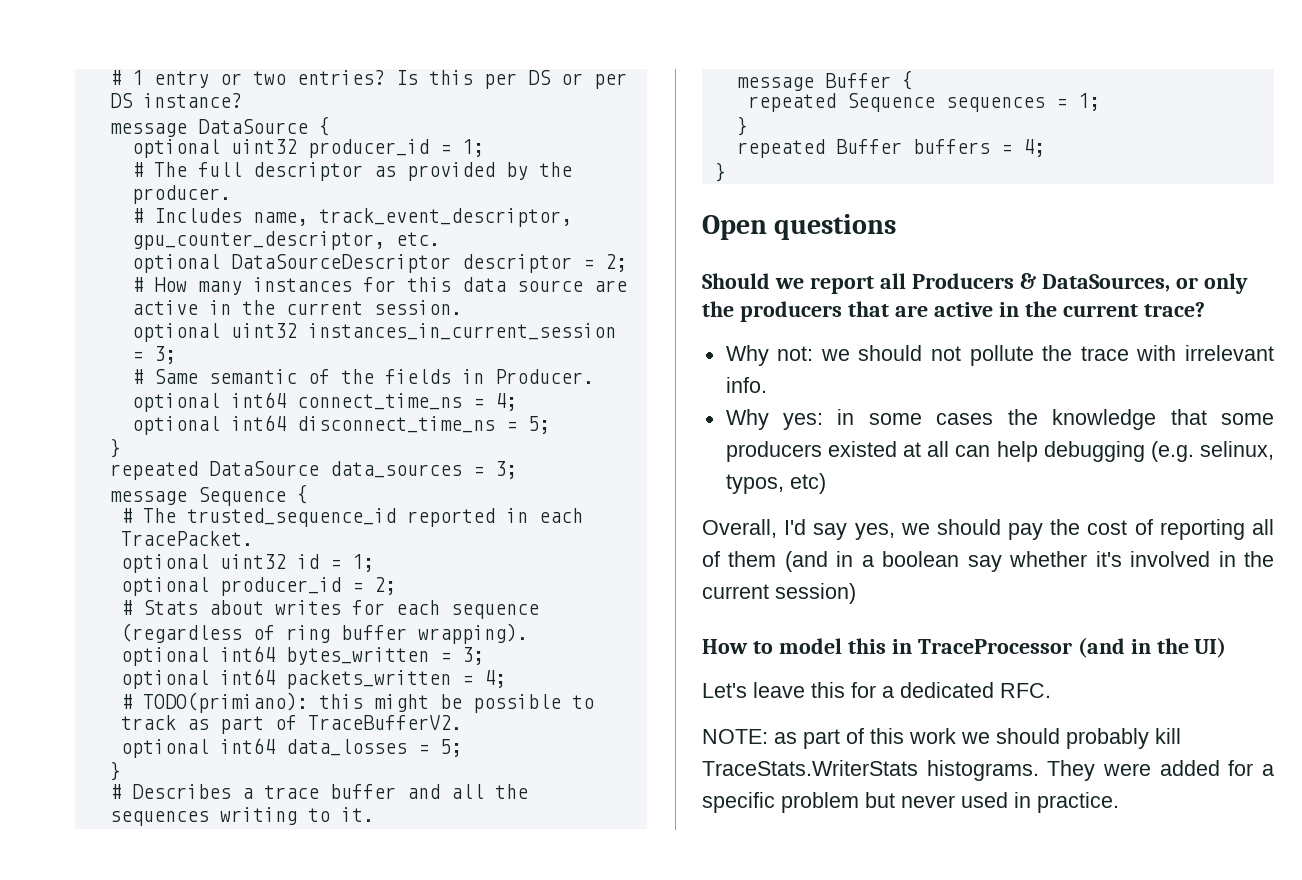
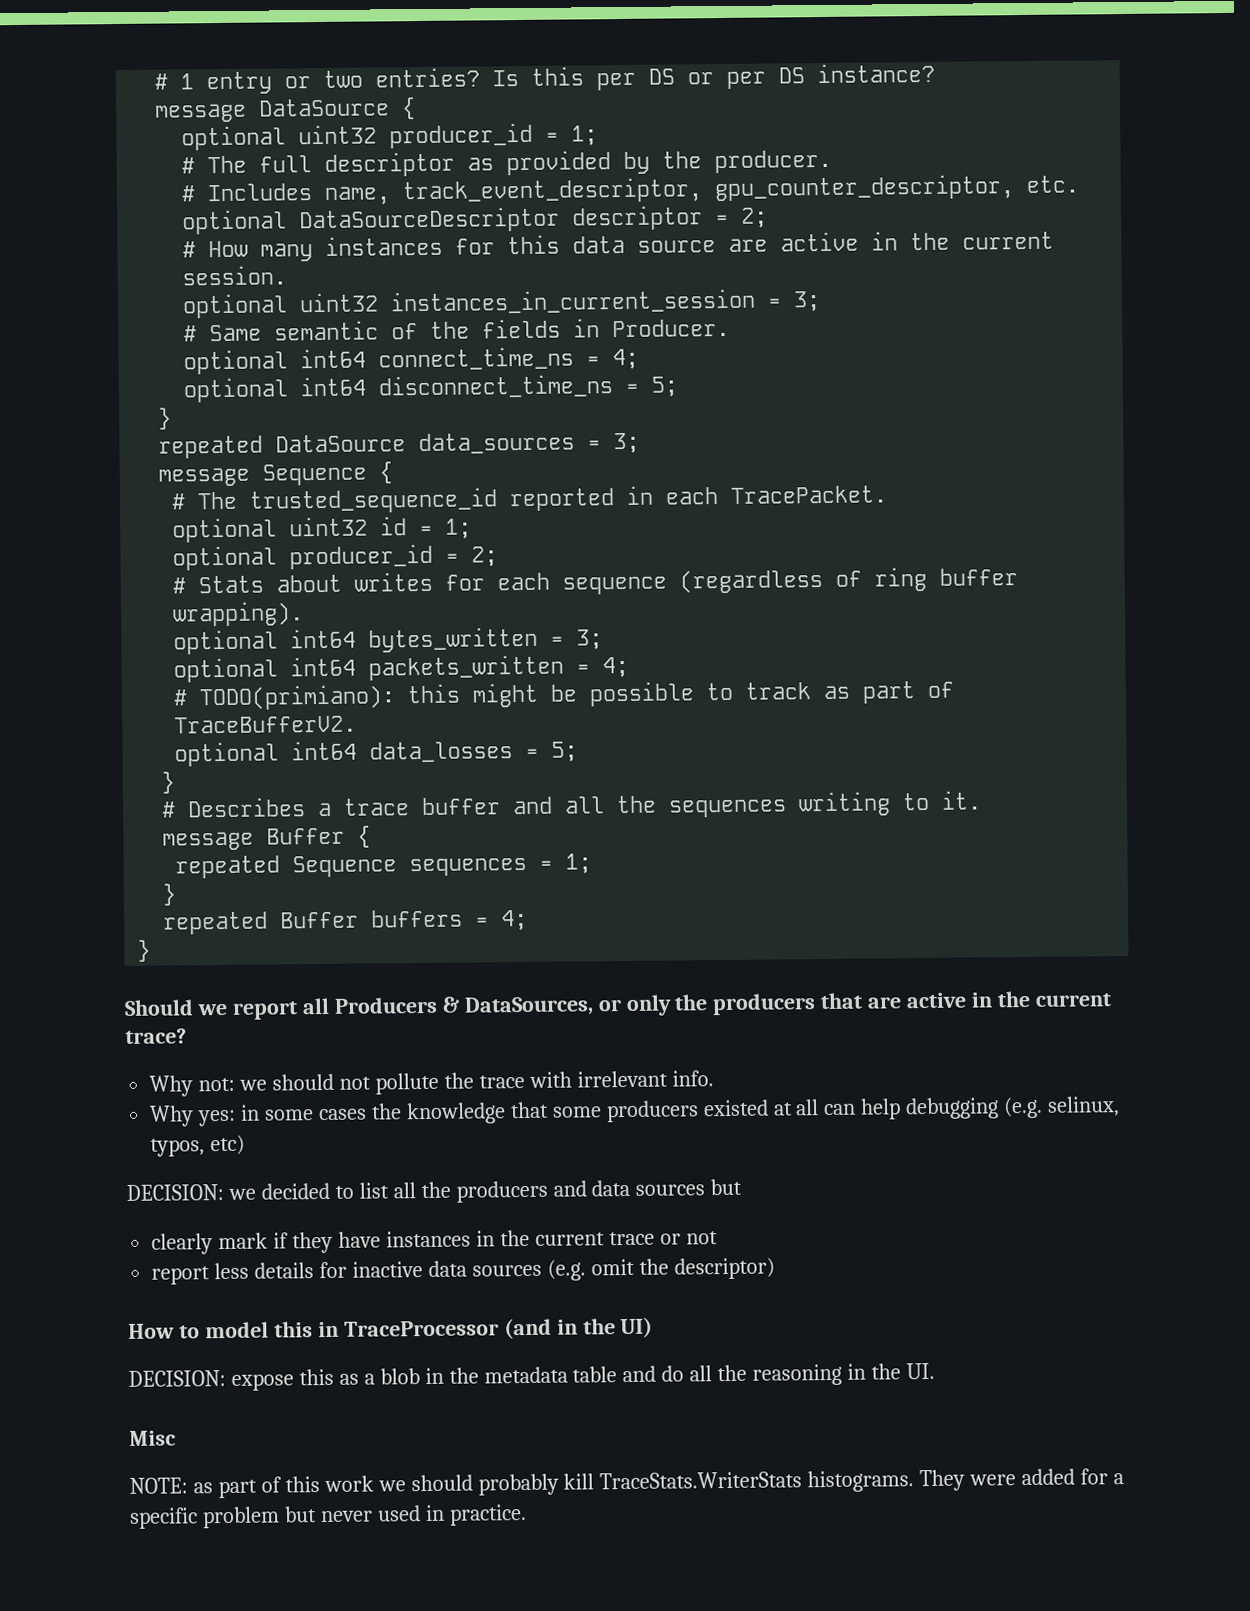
[702,214,897,240] // Open questions -> (152, 950) none
[702,519,1274,540] [702,551,1274,572] [702,583,856,604] Overall, I'd say yes, we should pay the cost of reporting all of them (and in a boolean say whether it's involved in the current session) -> [126,1178,743,1203] [151,1229,718,1255] [151,1257,775,1285] DECISION: we decided to list all the producers and data sources but // clearly mark if they have instances in the current trace or not // report less details for inactive data sources (e.g. omit the descriptor)
[702,682,1051,698] Let's leave this for a dedicated RFC. -> [128,1362,935,1391] [129,1430,176,1446] DECISION: expose this as a blob in the metadata table and do all the reasoning in the UI. // Misc

